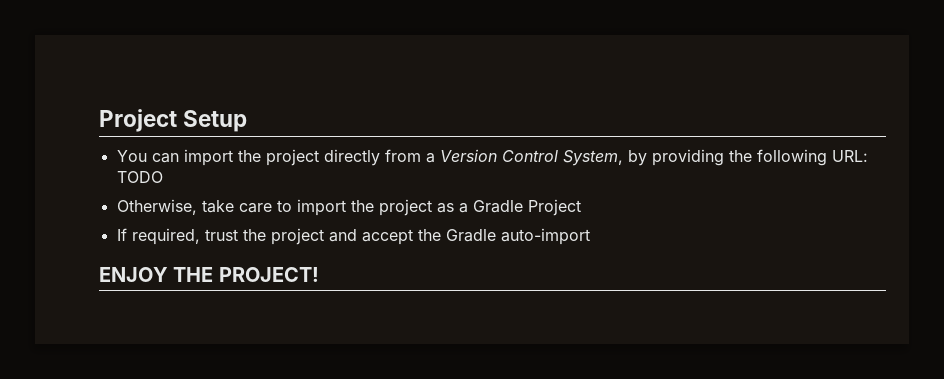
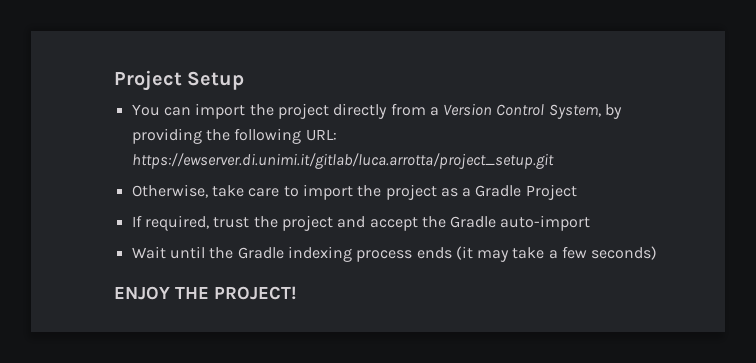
[116,171,163,183] TODO -> [131,153,554,169] https://ewserver.di.unimi.it/gitlab/luca.arrotta/project_setup.git
(590, 236) none -> [131,246,658,262] // Wait until the Gradle indexing process ends (it may take a few seconds)

